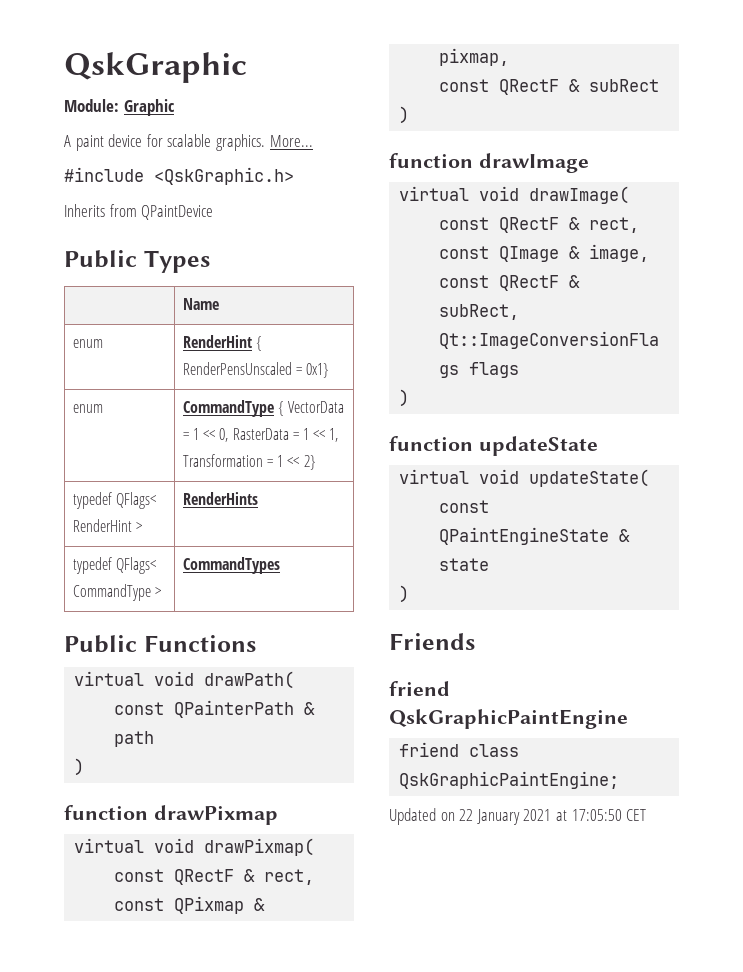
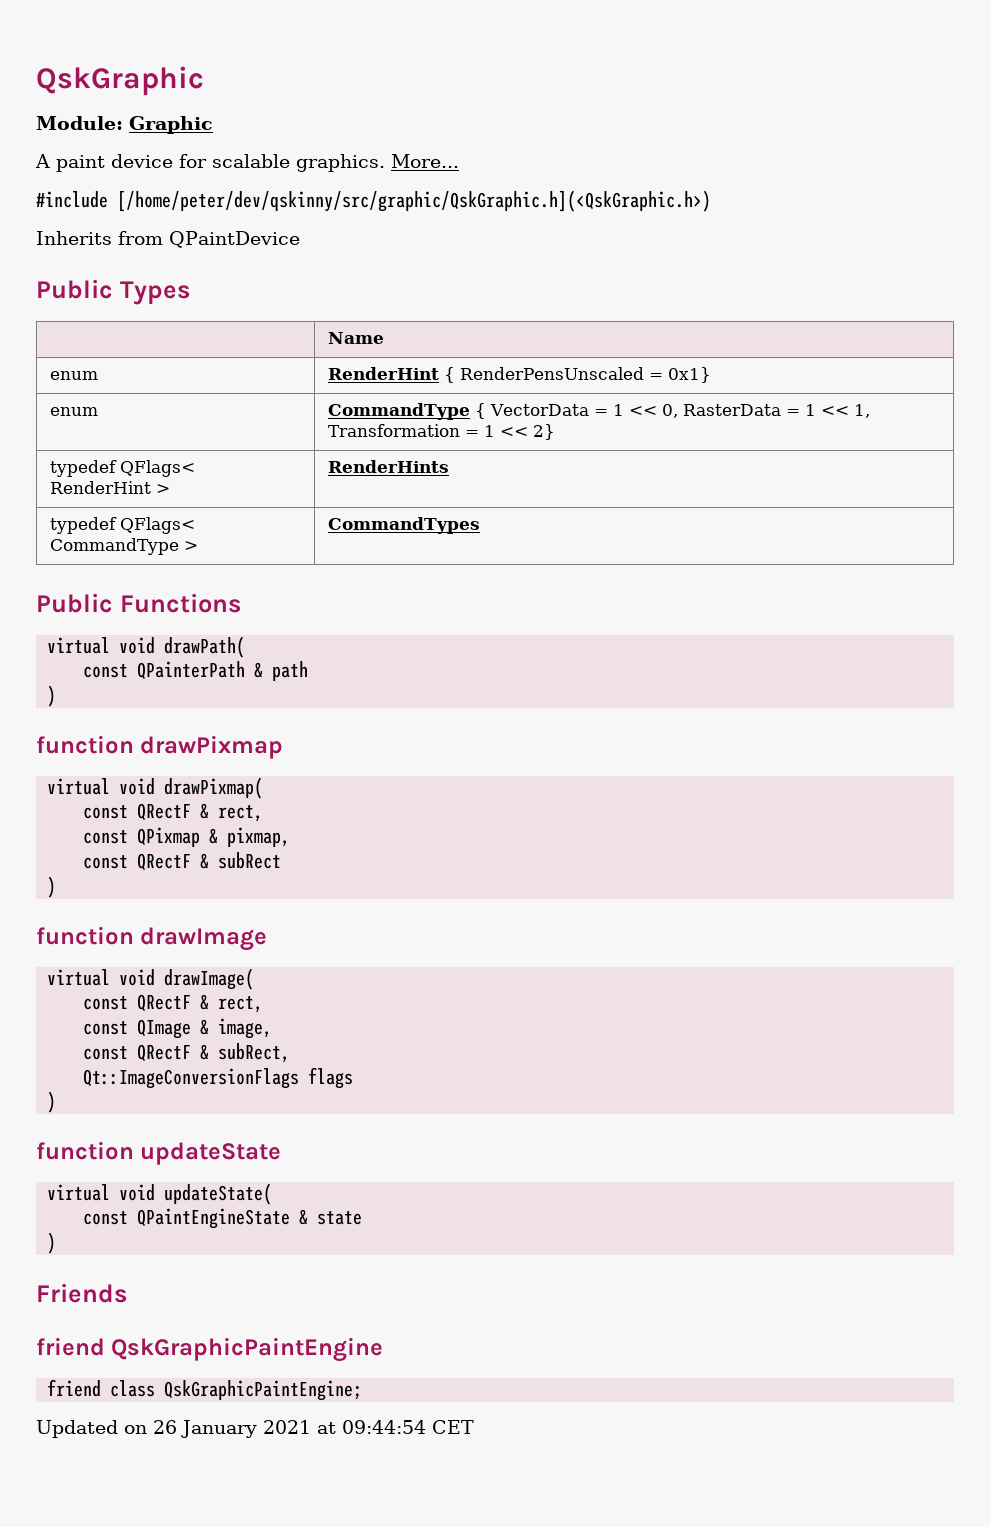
[154,167,294,185] <QskGraphic.h> -> [117,190,711,212] [/home/peter/dev/qskinny/src/graphic/QskGraphic.h](<QskGraphic.h>)
[459,809,474,821] 22 -> [153,1420,177,1434] 26
[571,809,622,821] 17:05:50 -> [342,1420,426,1434] 09:44:54

